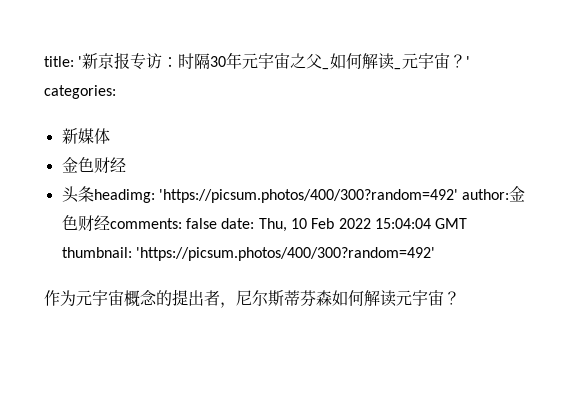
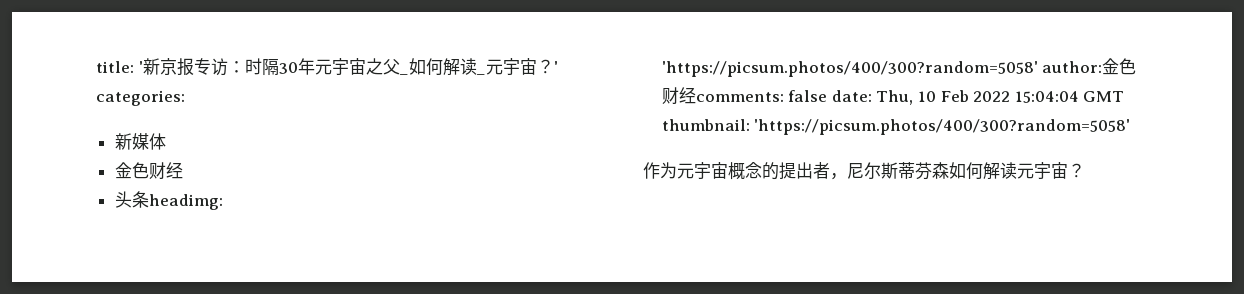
[158,189,458,203] 'https://picsum.photos/400/300?random=492' -> [661,61,1038,77] 'https://picsum.photos/400/300?random=5058'
[135,247,435,261] 'https://picsum.photos/400/300?random=492' -> [754,119,1131,135] 'https://picsum.photos/400/300?random=5058'

